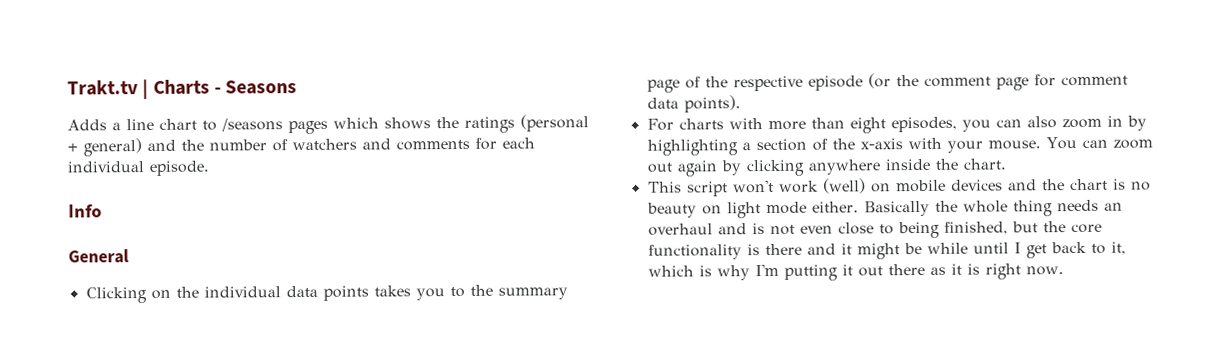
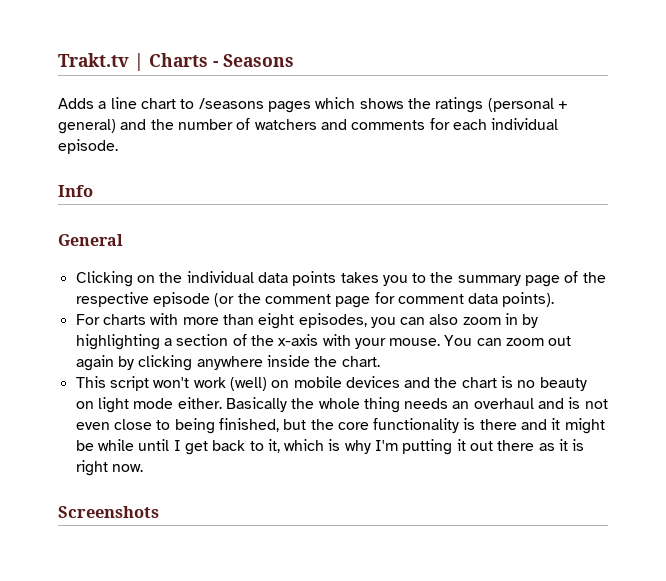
(1064, 271) none -> [58,506,159,518] // Screenshots

